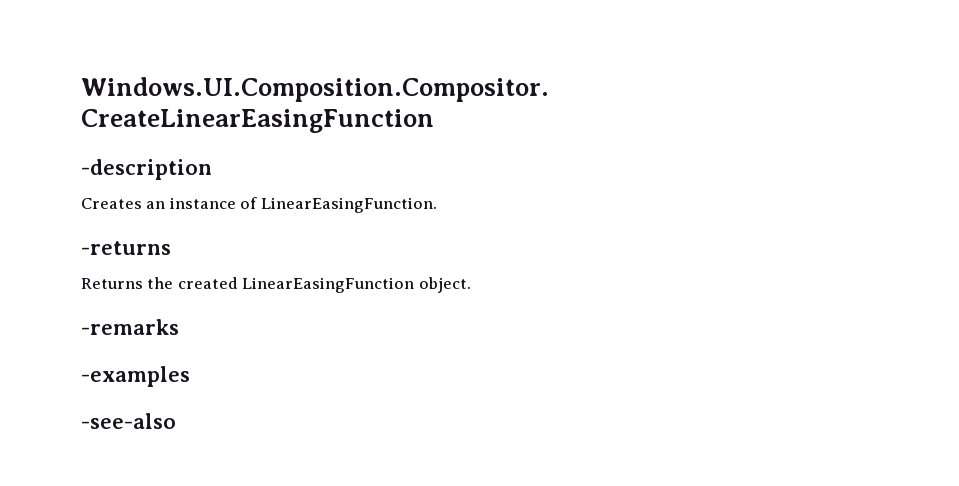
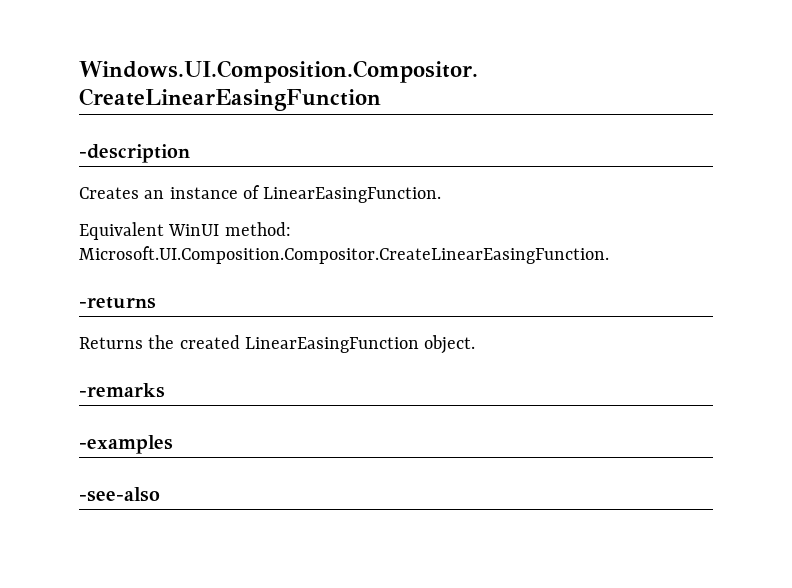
(437, 205) none -> [79,222,291,240] [79,246,609,264] // Equivalent WinUI method: Microsoft.UI.Composition.Compositor.CreateLinearEasingFunction.

